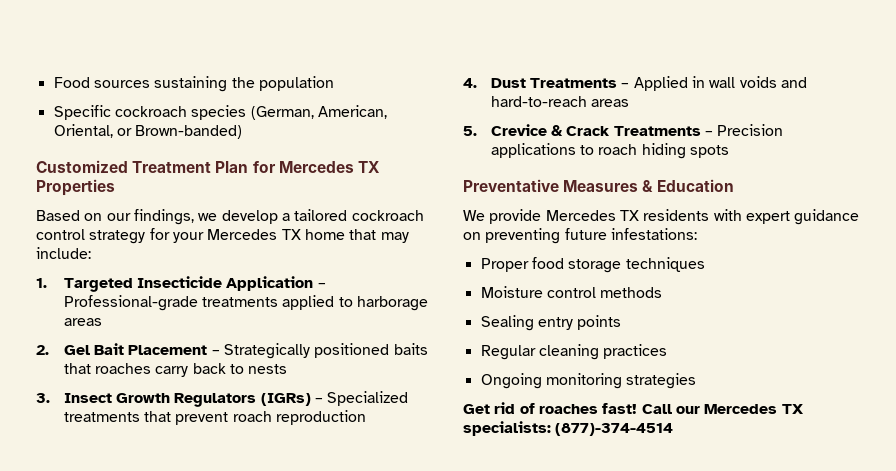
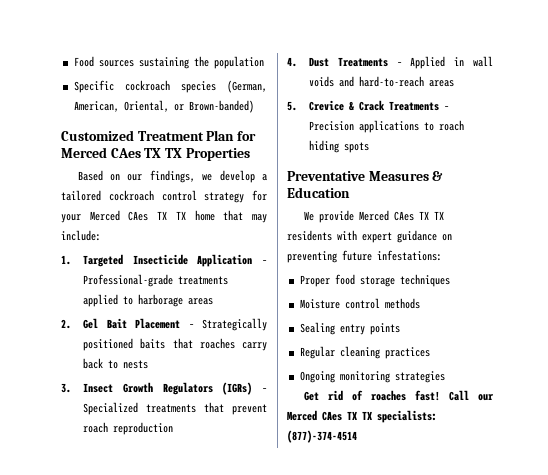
[278,161,354,173] Mercedes -> [61,147,162,158] Merced CAes TX
[207,229,278,240] Mercedes -> [89,210,168,221] Merced CAes TX
[545,210,616,221] Mercedes -> [358,210,429,221] Merced CAes TX
[704,404,778,414] Mercedes -> [287,410,357,421] Merced CAes TX

